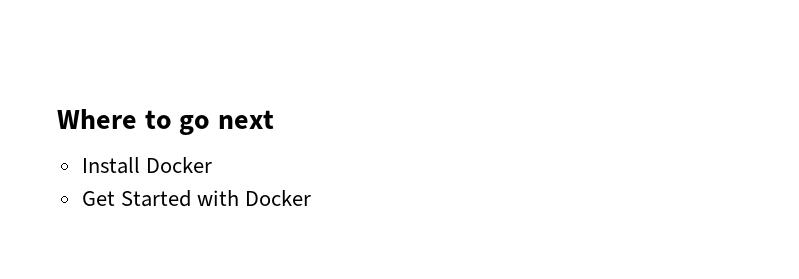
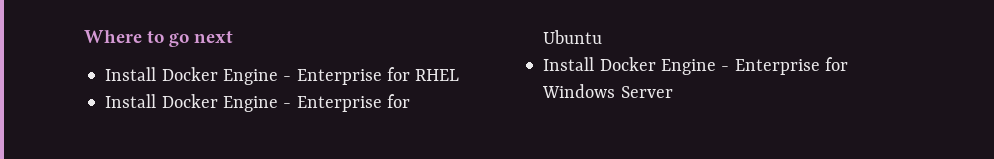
[81,190,311,207] // Get Started with Docker -> [222,67,460,85] [105,94,410,112] [543,30,603,44] [543,57,848,75] [542,84,673,98] Engine - Enterprise for RHEL // Install Docker Engine - Enterprise for Ubuntu // Install Docker Engine - Enterprise for Windows Server

